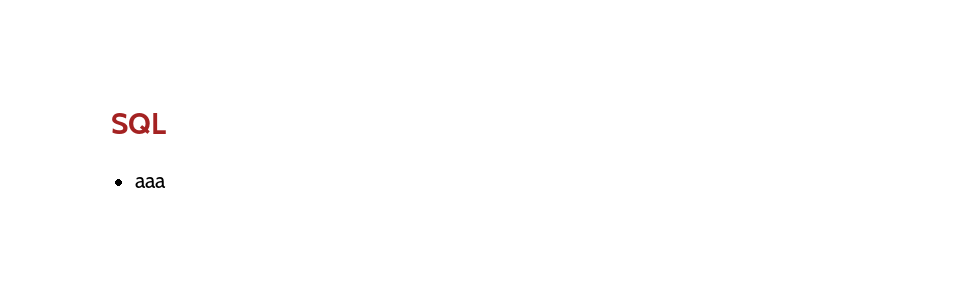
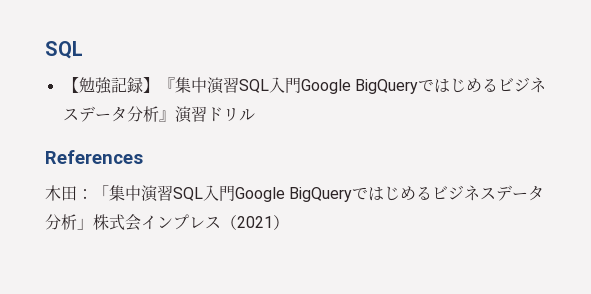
[134,177,166,188] aaa -> [62,77,546,94] [62,106,255,123] [45,150,143,164] [45,185,545,202] [45,214,289,231] 【勉強記録】『集中演習SQL入門Google BigQueryではじめるビジネスデータ分析』演習ドリル // References // 木田：「集中演習SQL入門Google BigQueryではじめるビジネスデータ分析」株式会インプレス（2021）

